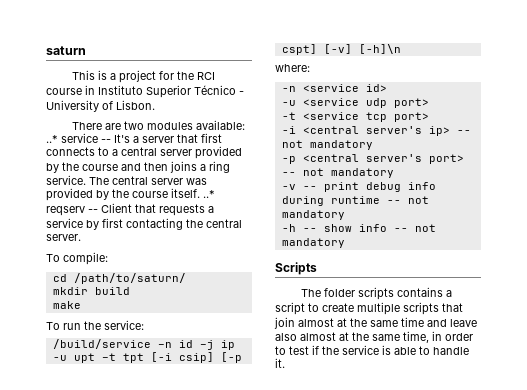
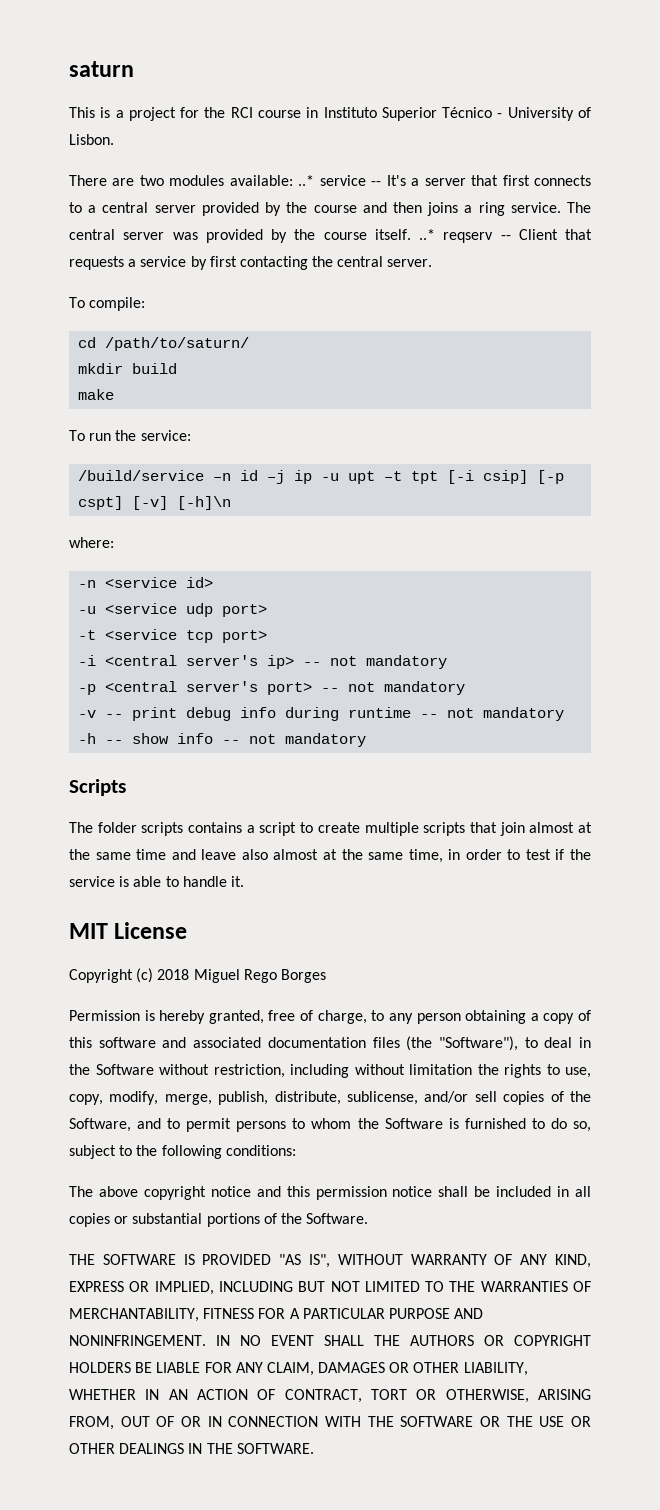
(285, 363) none -> [69,922,188,939] [69,968,326,983] [69,1010,592,1024] [69,1036,591,1051] [69,1064,591,1078] [69,1091,591,1105] [69,1118,592,1132] [69,1145,296,1159] [69,1186,591,1200] [69,1213,369,1227] [69,1254,591,1268] [69,1281,592,1295] [69,1308,484,1322] [69,1335,591,1346] [69,1362,528,1376] [69,1389,591,1403] [69,1416,591,1430] [69,1443,314,1454] // MIT License // Copyright (c) 2018 Miguel Rego Borges // Permission is hereby granted, free of charge, to any person obtaining a copy of this software and associated documentation files (the "Software"), to deal in the Software without restriction, including without limitation the rights to use, copy, modify, merge, publish, distribute, sublicense, and/or sell copies of the Software, and to permit persons to whom the Software is furnished to do so, subject to the following conditions: // The above copyright notice and this permission notice shall be included in all copies or substantial portions of the Software. // THE SOFTWARE IS PROVIDED "AS IS", WITHOUT WARRANTY OF ANY KIND, EXPRESS OR IMPLIED, INCLUDING BUT NOT LIMITED TO THE WARRANTIES OF MERCHANTABILITY, FITNESS FOR A PARTICULAR PURPOSE AND NONINFRINGEMENT. IN NO EVENT SHALL THE AUTHORS OR COPYRIGHT HOLDERS BE LIABLE FOR ANY CLAIM, DAMAGES OR OTHER LIABILITY, WHETHER IN AN ACTION OF CONTRACT, TORT OR OTHERWISE, ARISING FROM, OUT OF OR IN CONNECTION WITH THE SOFTWARE OR THE USE OR OTHER DEALINGS IN THE SOFTWARE.

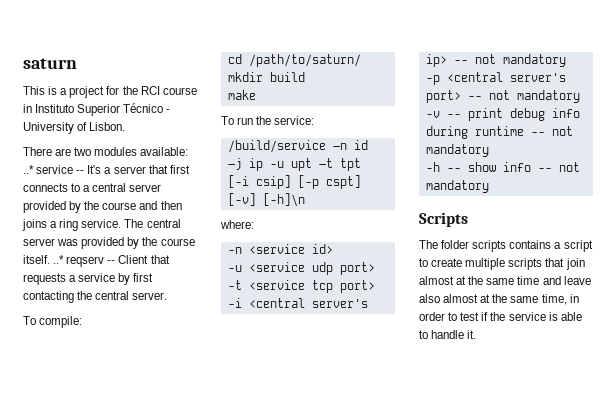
[69,922,188,939] [69,968,326,983] [69,1010,592,1024] [69,1036,591,1051] [69,1064,591,1078] [69,1091,591,1105] [69,1118,592,1132] [69,1145,296,1159] [69,1186,591,1200] [69,1213,369,1227] [69,1254,591,1268] [69,1281,592,1295] [69,1308,484,1322] [69,1335,591,1346] [69,1362,528,1376] [69,1389,591,1403] [69,1416,591,1430] [69,1443,314,1454] // MIT License // Copyright (c) 2018 Miguel Rego Borges // Permission is hereby granted, free of charge, to any person obtaining a copy of this software and associated documentation files (the "Software"), to deal in the Software without restriction, including without limitation the rights to use, copy, modify, merge, publish, distribute, sublicense, and/or sell copies of the Software, and to permit persons to whom the Software is furnished to do so, subject to the following conditions: // The above copyright notice and this permission notice shall be included in all copies or substantial portions of the Software. // THE SOFTWARE IS PROVIDED "AS IS", WITHOUT WARRANTY OF ANY KIND, EXPRESS OR IMPLIED, INCLUDING BUT NOT LIMITED TO THE WARRANTIES OF MERCHANTABILITY, FITNESS FOR A PARTICULAR PURPOSE AND NONINFRINGEMENT. IN NO EVENT SHALL THE AUTHORS OR COPYRIGHT HOLDERS BE LIABLE FOR ANY CLAIM, DAMAGES OR OTHER LIABILITY, WHETHER IN AN ACTION OF CONTRACT, TORT OR OTHERWISE, ARISING FROM, OUT OF OR IN CONNECTION WITH THE SOFTWARE OR THE USE OR OTHER DEALINGS IN THE SOFTWARE. -> (477, 334) none

